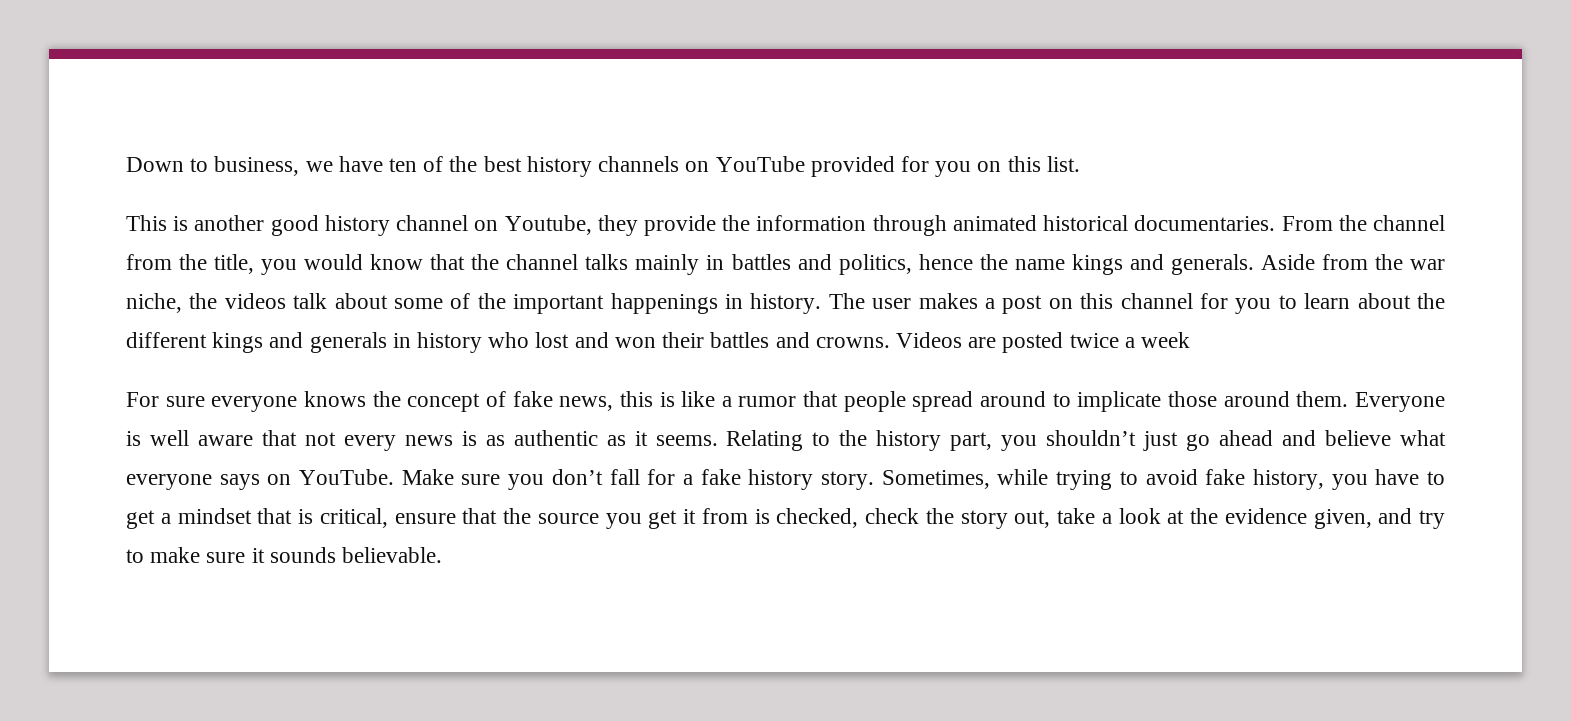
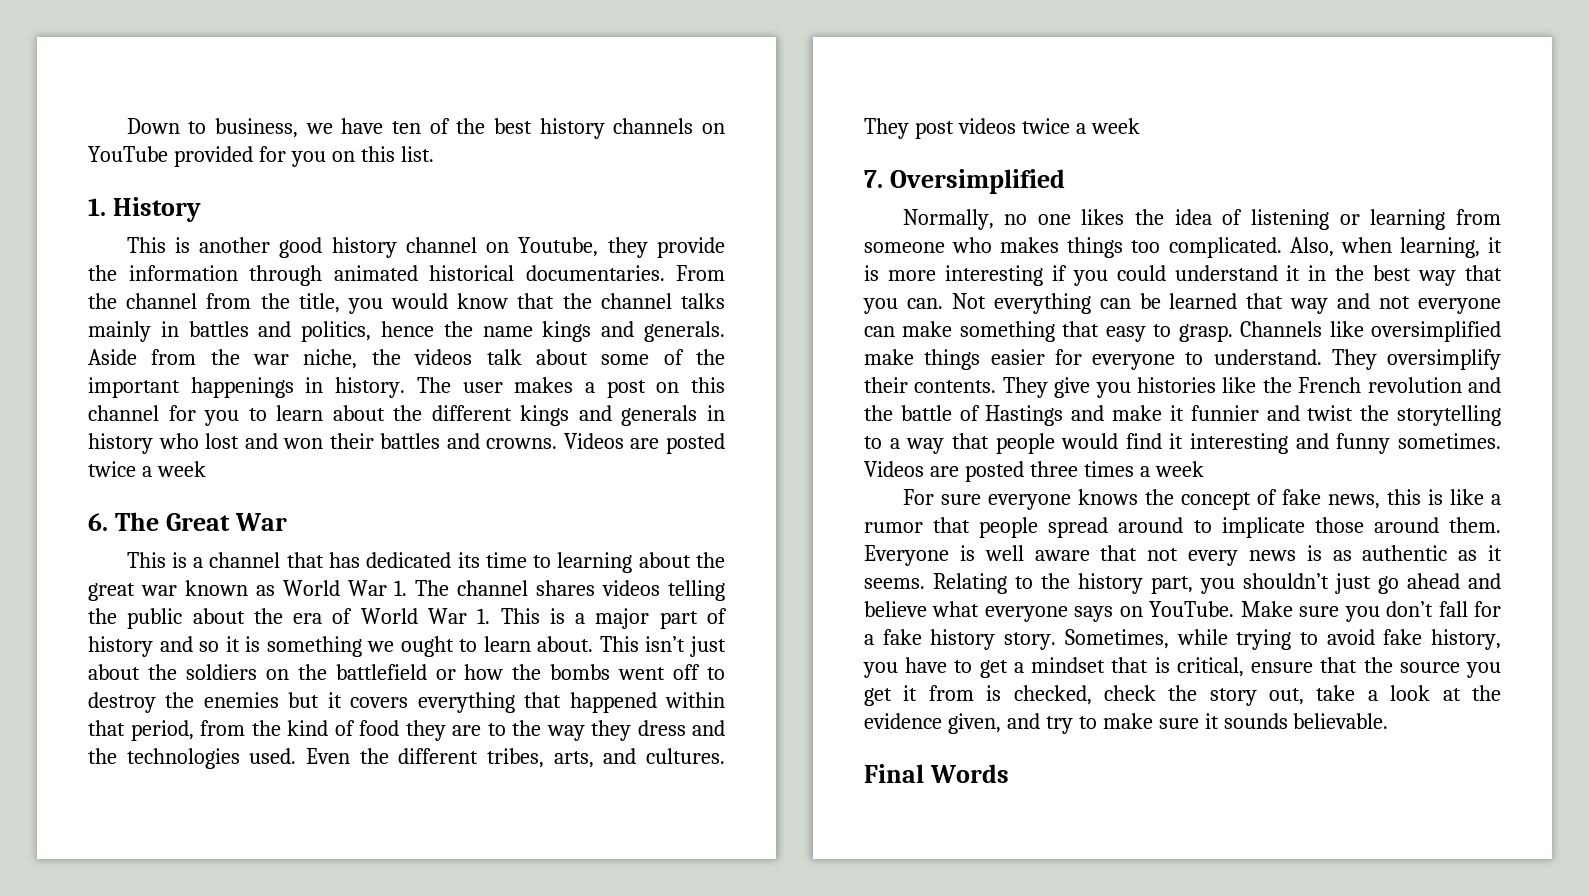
(1080, 164) none -> [88,197,201,222] // 1. History
(1190, 340) none -> [88,512,287,531] [126,552,725,573] [88,580,725,601] [88,608,727,629] [88,636,727,657] [88,664,725,680] [88,692,725,713] [88,720,725,741] [88,748,725,769] [864,118,1140,139] [864,169,1065,194] [902,209,1501,230] [864,237,1502,258] [864,265,1502,286] [863,293,1501,314] [864,321,1501,342] [864,349,1501,370] [864,377,1501,398] [864,405,1501,426] [864,433,1501,454] [864,461,1204,482] // 6. The Great War // This is a channel that has dedicated its time to learning about the great war known as World War 1. The channel shares videos telling the public about the era of World War 1. This is a major part of history and so it is something we ought to learn about. This isn’t just about the soldiers on the battlefield or how the bombs went off to destroy the enemies but it covers everything that happened within that period, from the kind of food they are to the way they dress and the technologies used. Even the different tribes, arts, and cultures. They post videos twice a week // 7. Oversimplified // Normally, no one likes the idea of listening or learning from someone who makes things too complicated. Also, when learning, it is more interesting if you could understand it in the best way that you can. Not everything can be learned that way and not everyone can make something that easy to grasp. Channels like oversimplified make things easier for everyone to understand. They oversimplify their contents. They give you histories like the French revolution and the battle of Hastings and make it funnier and twist the storytelling to a way that people would find it interesting and funny sometimes. Videos are posted three times a week
(443, 555) none -> [864,764,1009,783] // Final Words

